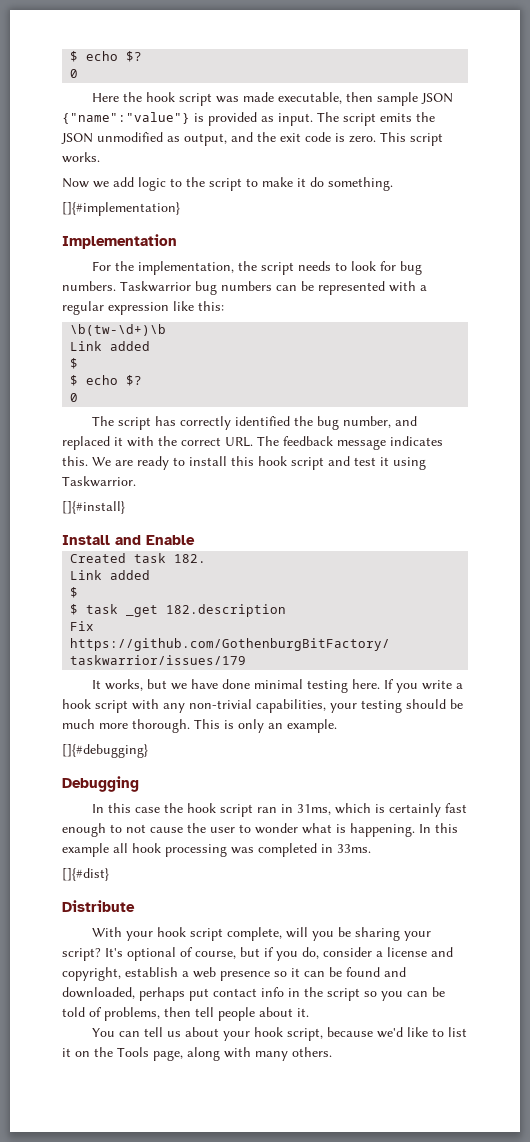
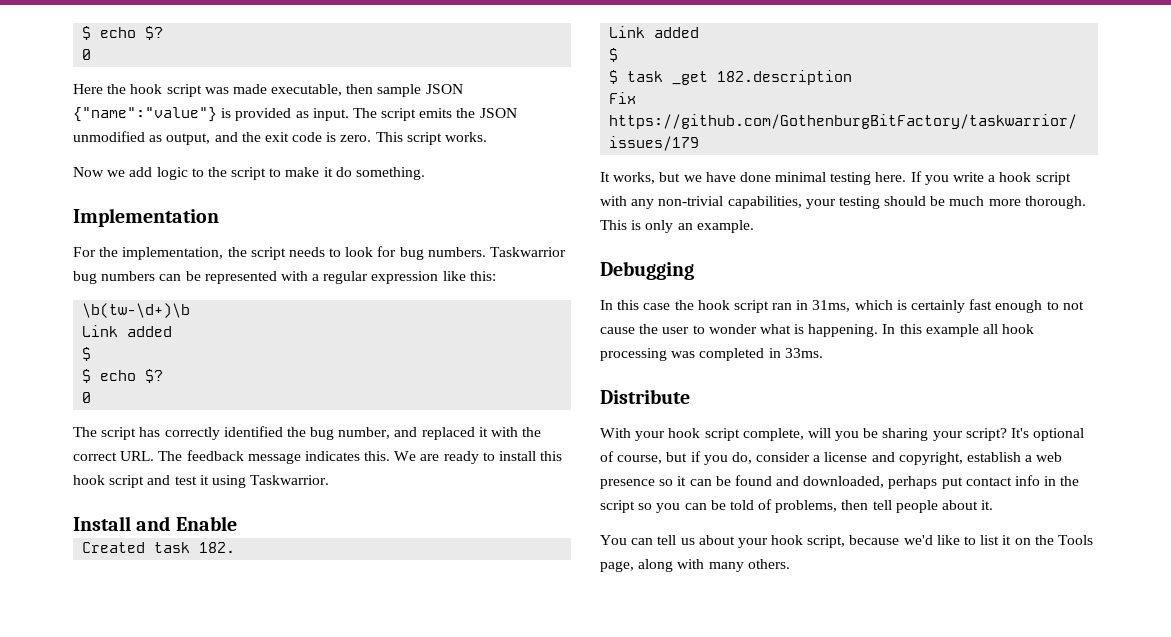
[62,202,180,216] // []{#implementation} -> (426, 173) none
[62,501,125,514] // []{#install} -> (330, 480) none
[62,744,148,758] // []{#debugging} -> (754, 226) none
[62,868,109,881] // []{#dist} -> (823, 353) none

